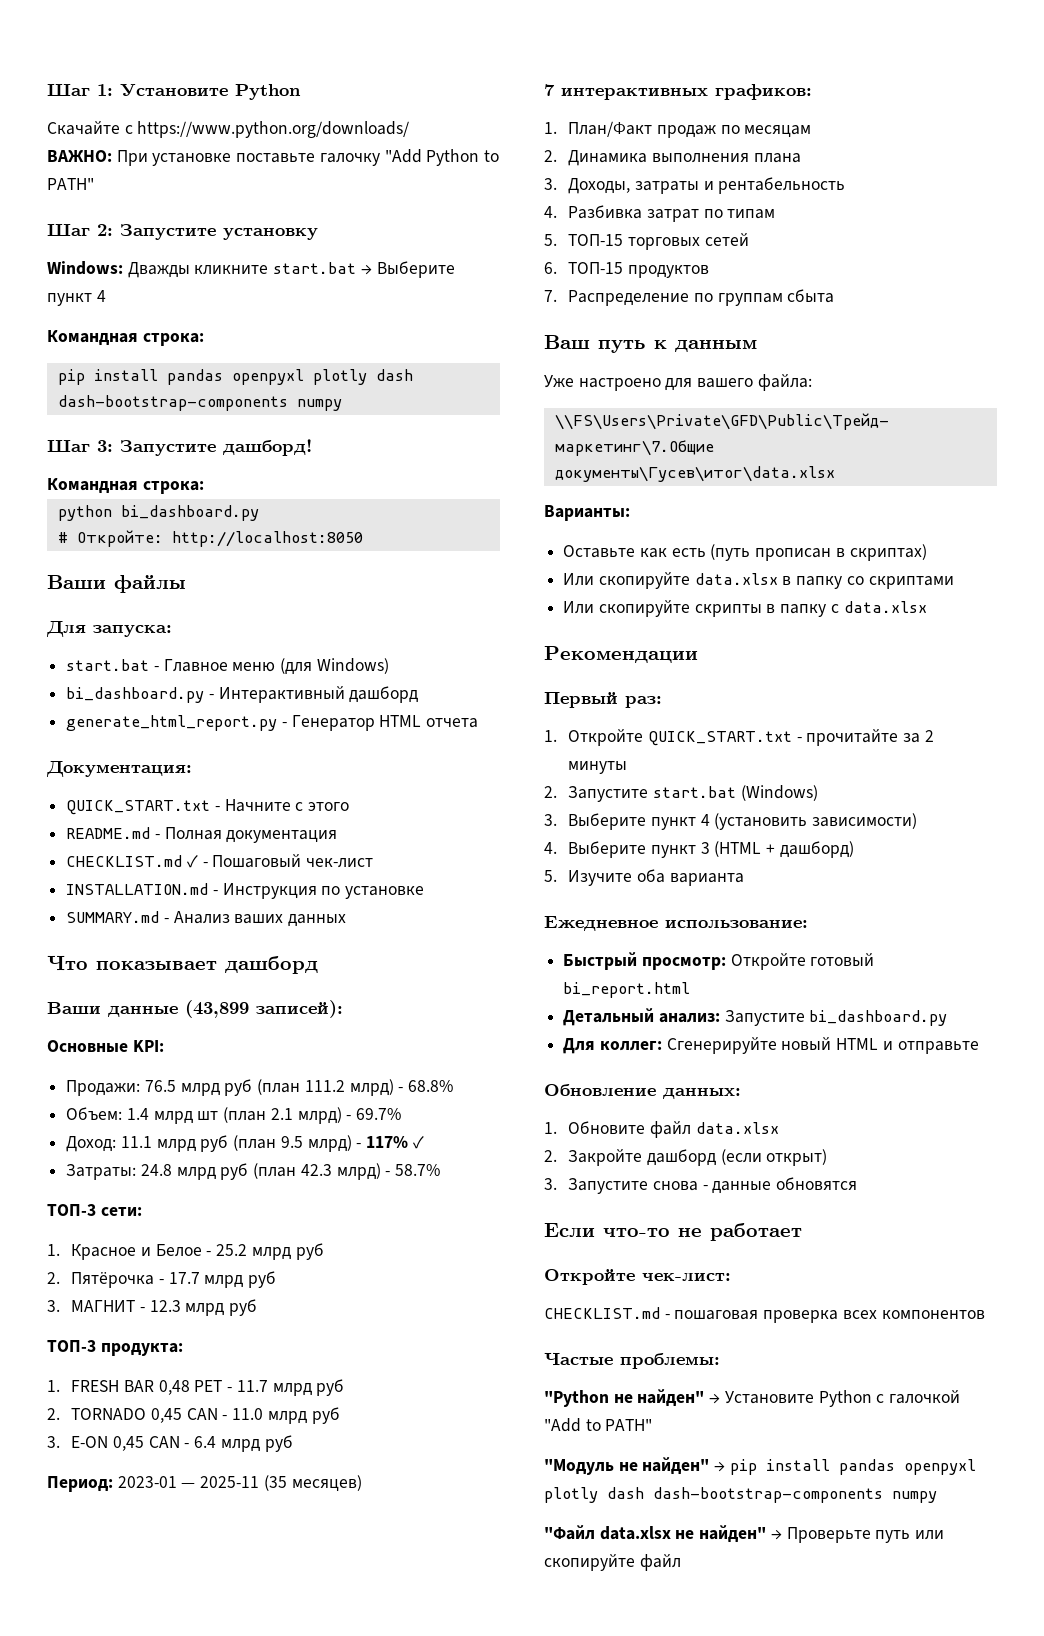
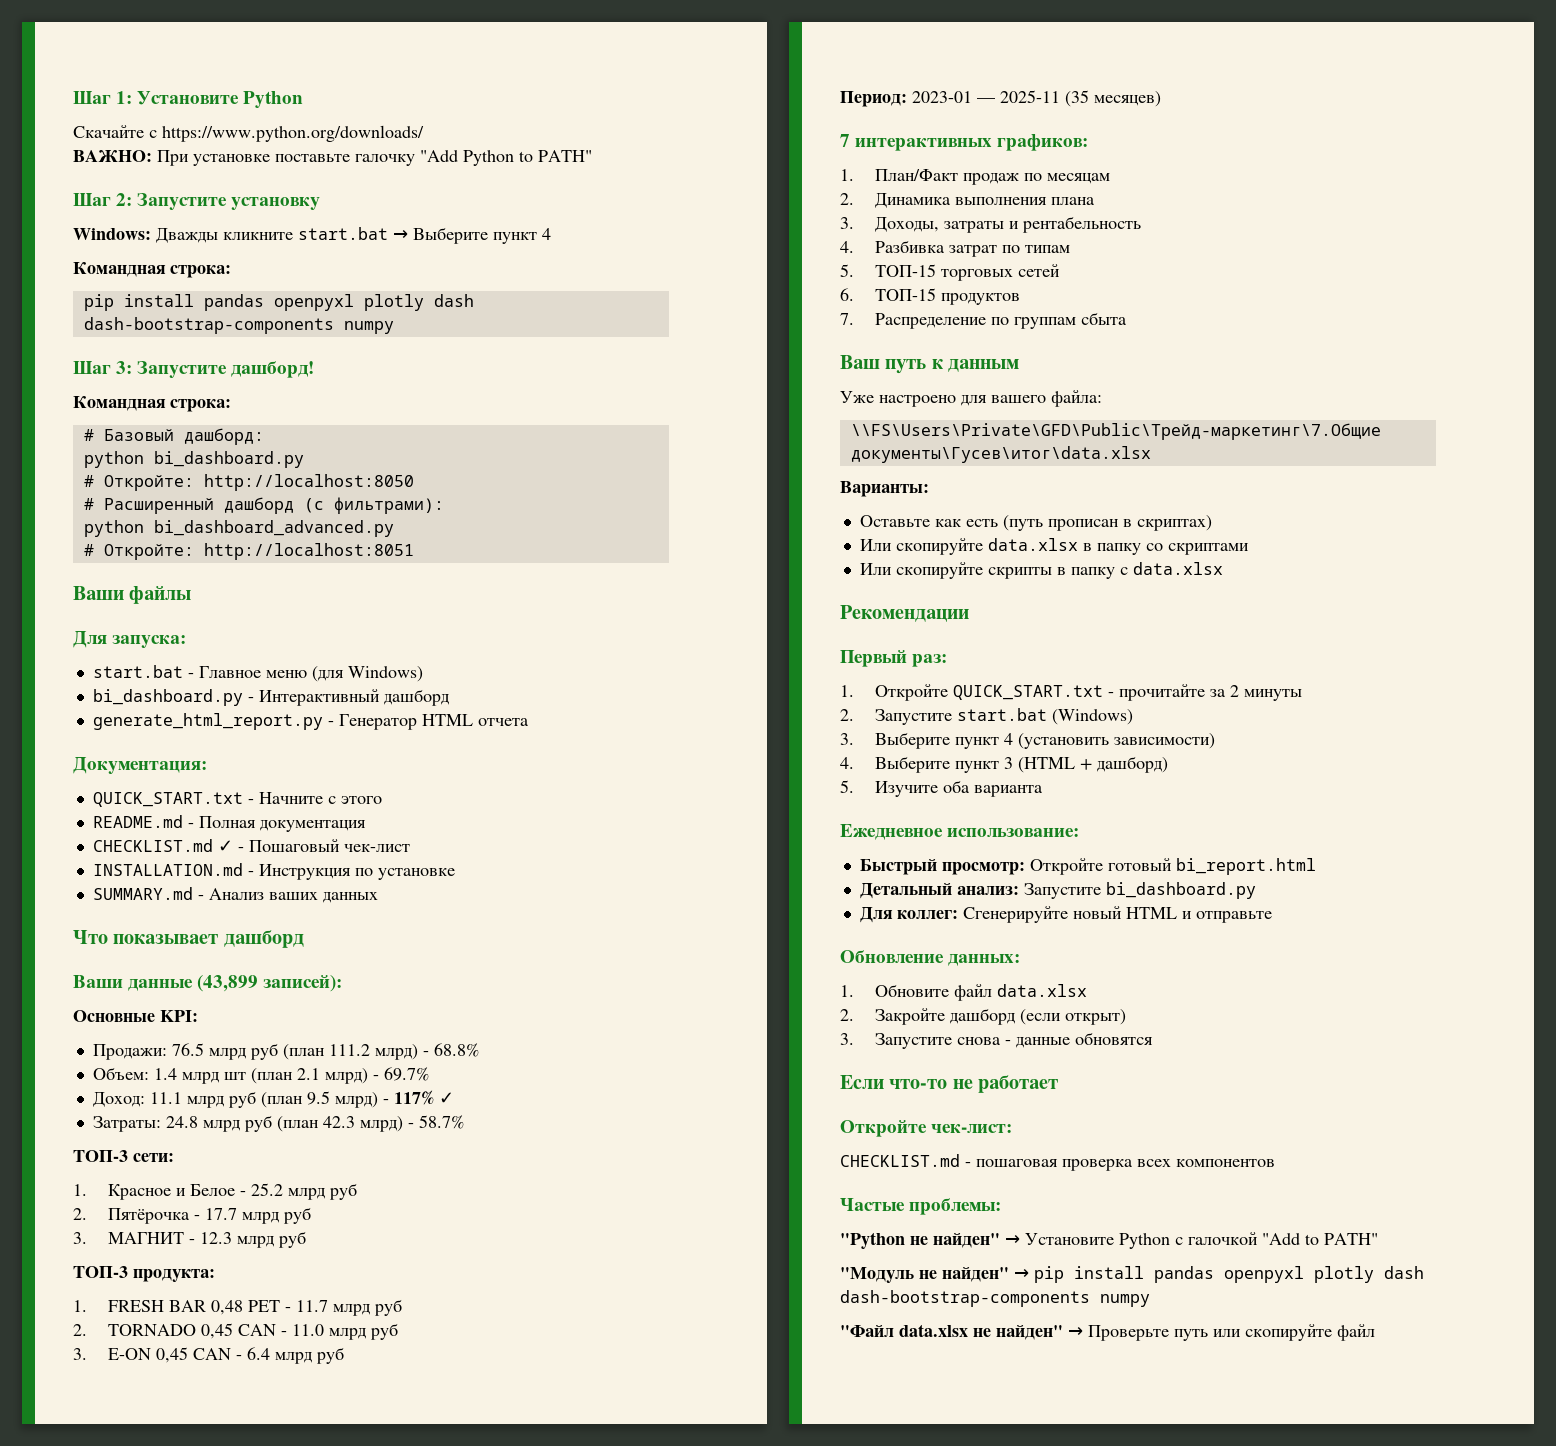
(204, 487) none -> [83,428,264,445] // # Базовый дашборд:
(363, 539) none -> [83,497,444,514] [83,520,394,537] [83,543,414,560] // # Расширенный дашборд (с фильтрами): // python bi_dashboard_advanced.py // # Откройте: http://localhost:8051

